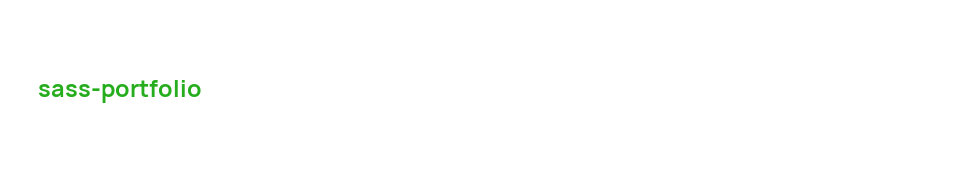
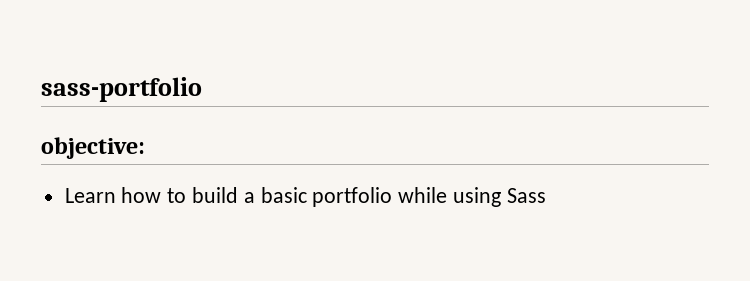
(202, 91) none -> [41,137,145,159] [64,187,546,207] // objective: // Learn how to build a basic portfolio while using Sass

